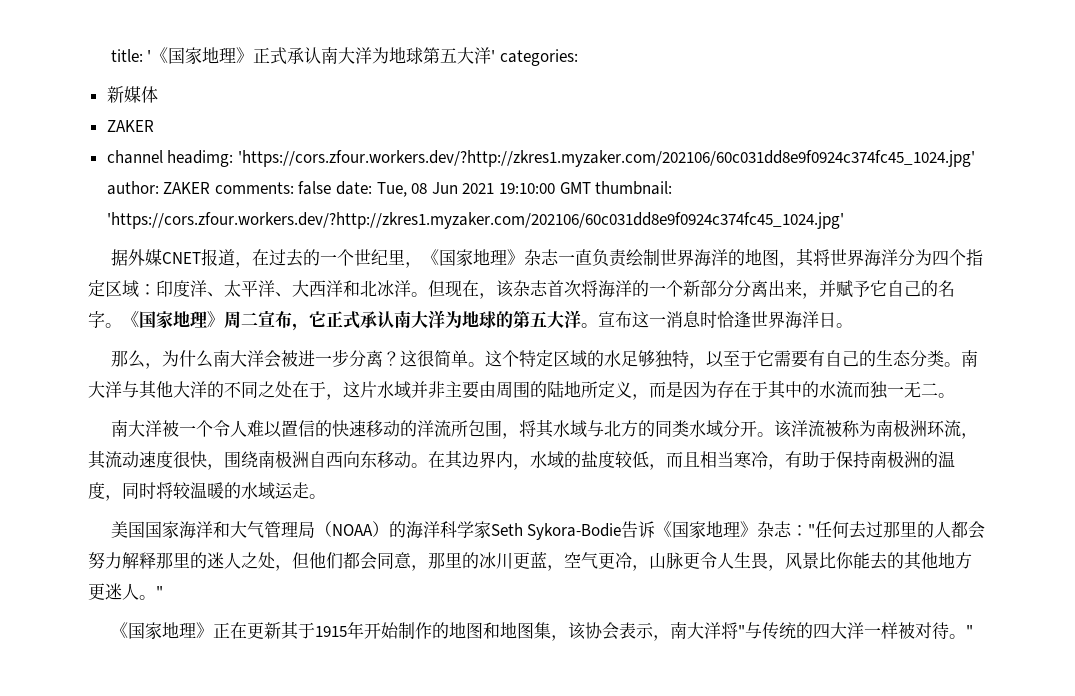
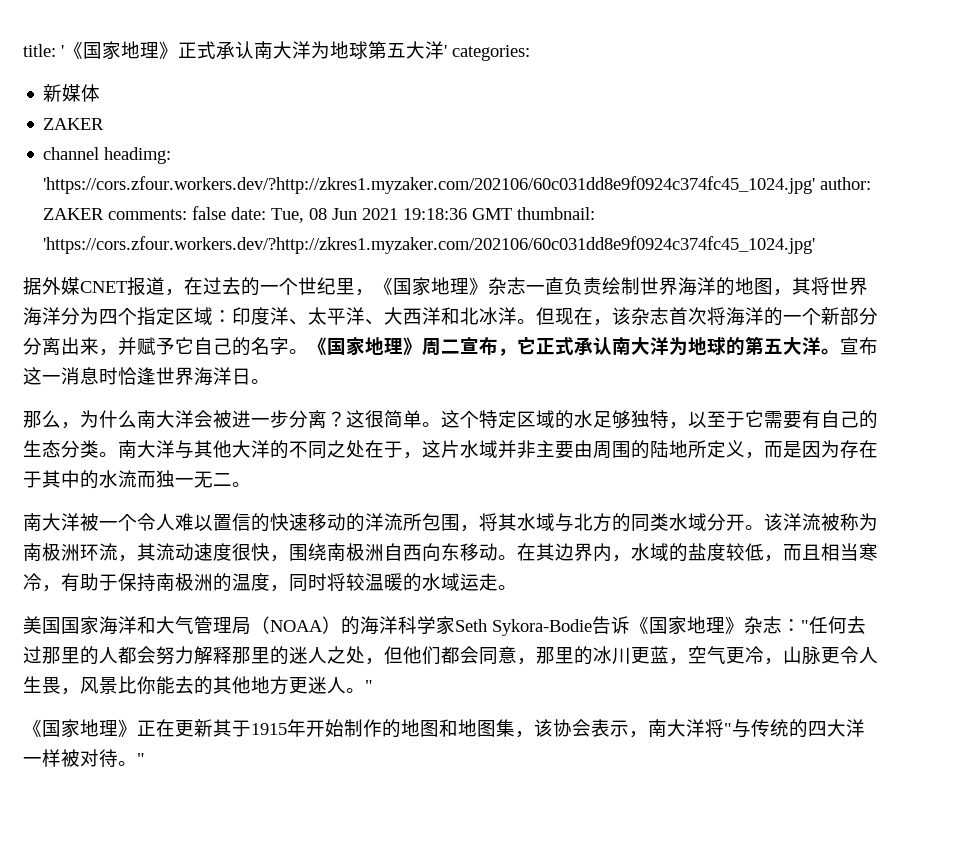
[499,183,556,194] 19:10:00 -> [403,208,468,220] 19:18:36

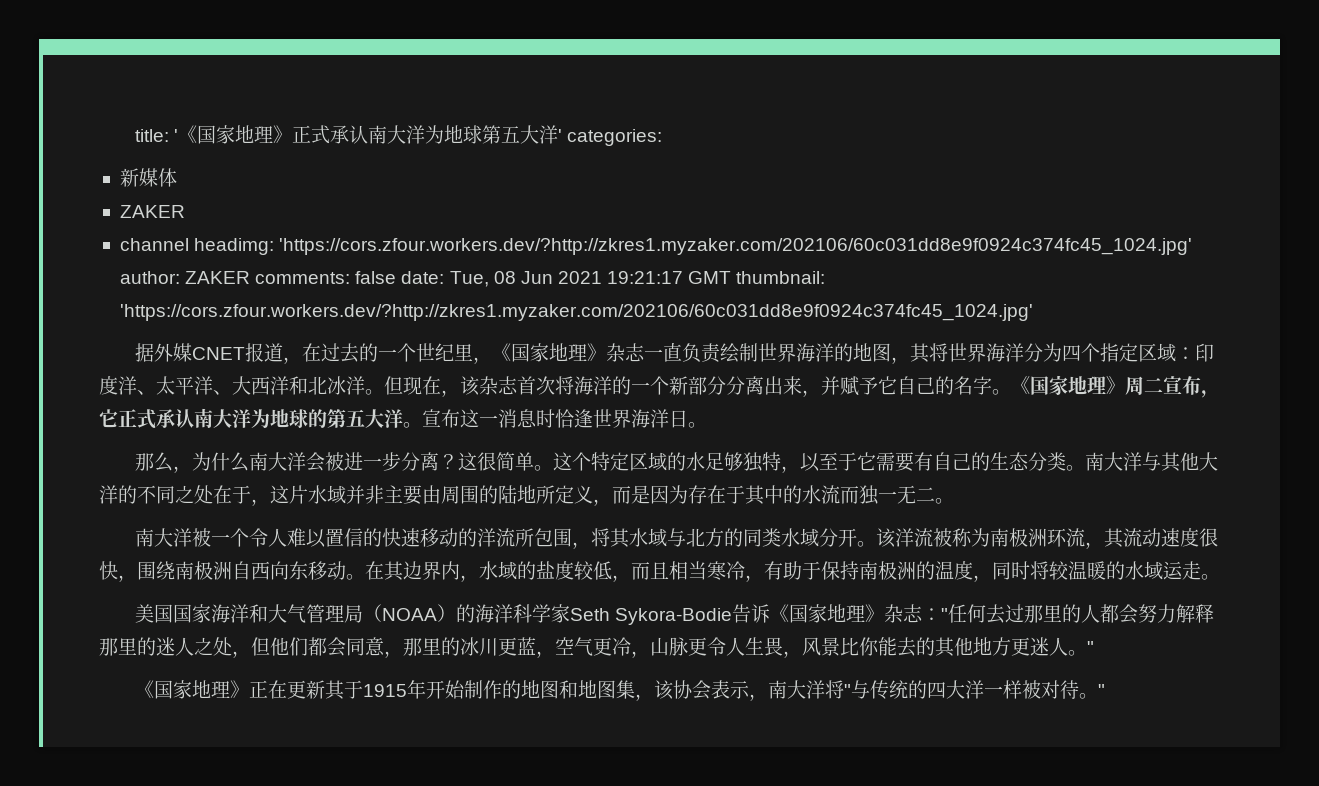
[403,208,468,220] 19:18:36 -> [607,271,684,284] 19:21:17

